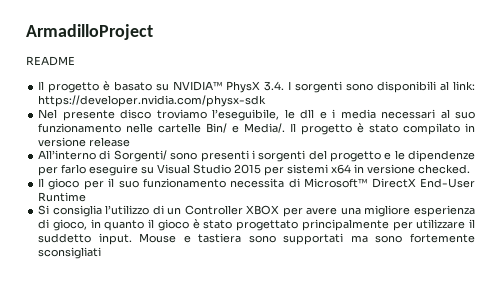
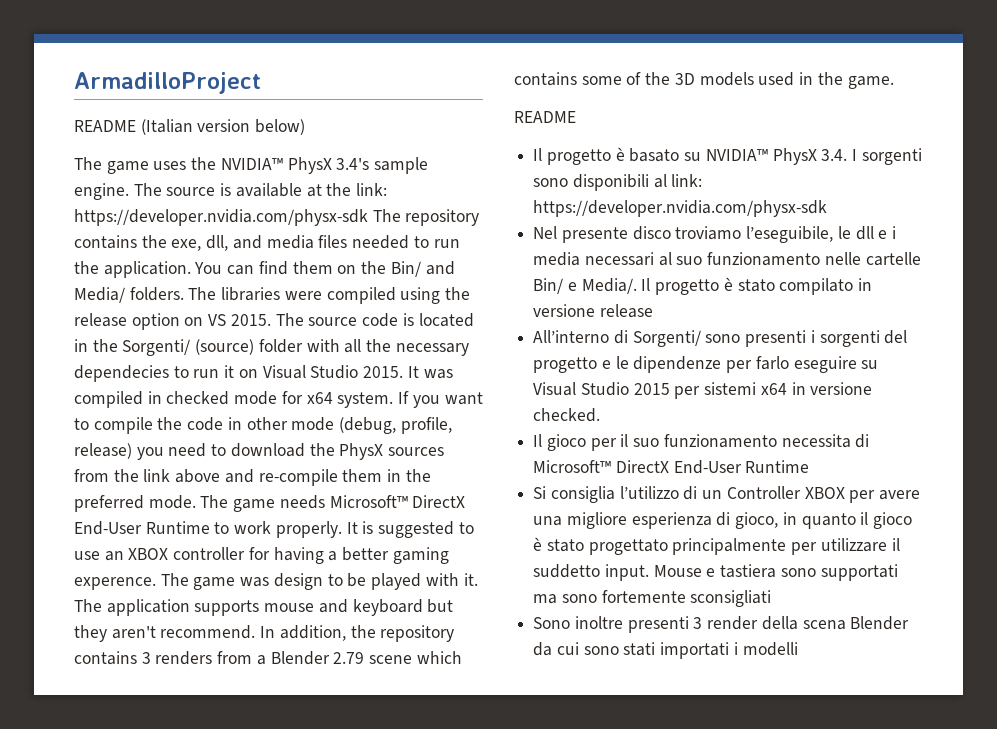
(153, 32) none -> [74,119,306,135] [74,157,429,174] [74,183,388,200] [74,209,480,226] [74,235,460,251] [74,261,455,278] [74,287,471,304] [74,313,474,330] [74,339,469,356] [74,365,453,382] [74,391,483,408] [74,417,452,434] [74,443,445,460] [74,469,431,486] [74,495,466,512] [74,521,474,538] [74,547,449,564] [74,573,478,590] [74,599,454,616] [74,625,455,642] [74,651,462,665] [514,72,894,89] // README (Italian version below) // The game uses the NVIDIA™ PhysX 3.4's sample engine. The source is available at the link: https://developer.nvidia.com/physx-sdk The repository contains the exe, dll, and media files needed to run the application. You can find them on the Bin/ and Media/ folders. The libraries were compiled using the release option on VS 2015. The source code is located in the Sorgenti/ (source) folder with all the necessary dependecies to run it on Visual Studio 2015. It was compiled in checked mode for x64 system. If you want to compile the code in other mode (debug, profile, release) you need to download the PhysX sources from the link above and re-compile them in the preferred mode. The game needs Microsoft™ DirectX End-User Runtime to work properly. It is suggested to use an XBOX controller for having a better gaming experence. The game was design to be played with it. The application supports mouse and keyboard but they aren't recommend. In addition, the repository contains 3 renders from a Blender 2.79 scene which contains some of the 3D models used in the game.
(102, 253) none -> [533,616,910,633] [533,642,798,659] // Sono inoltre presenti 3 render della scena Blender da cui sono stati importati i modelli

